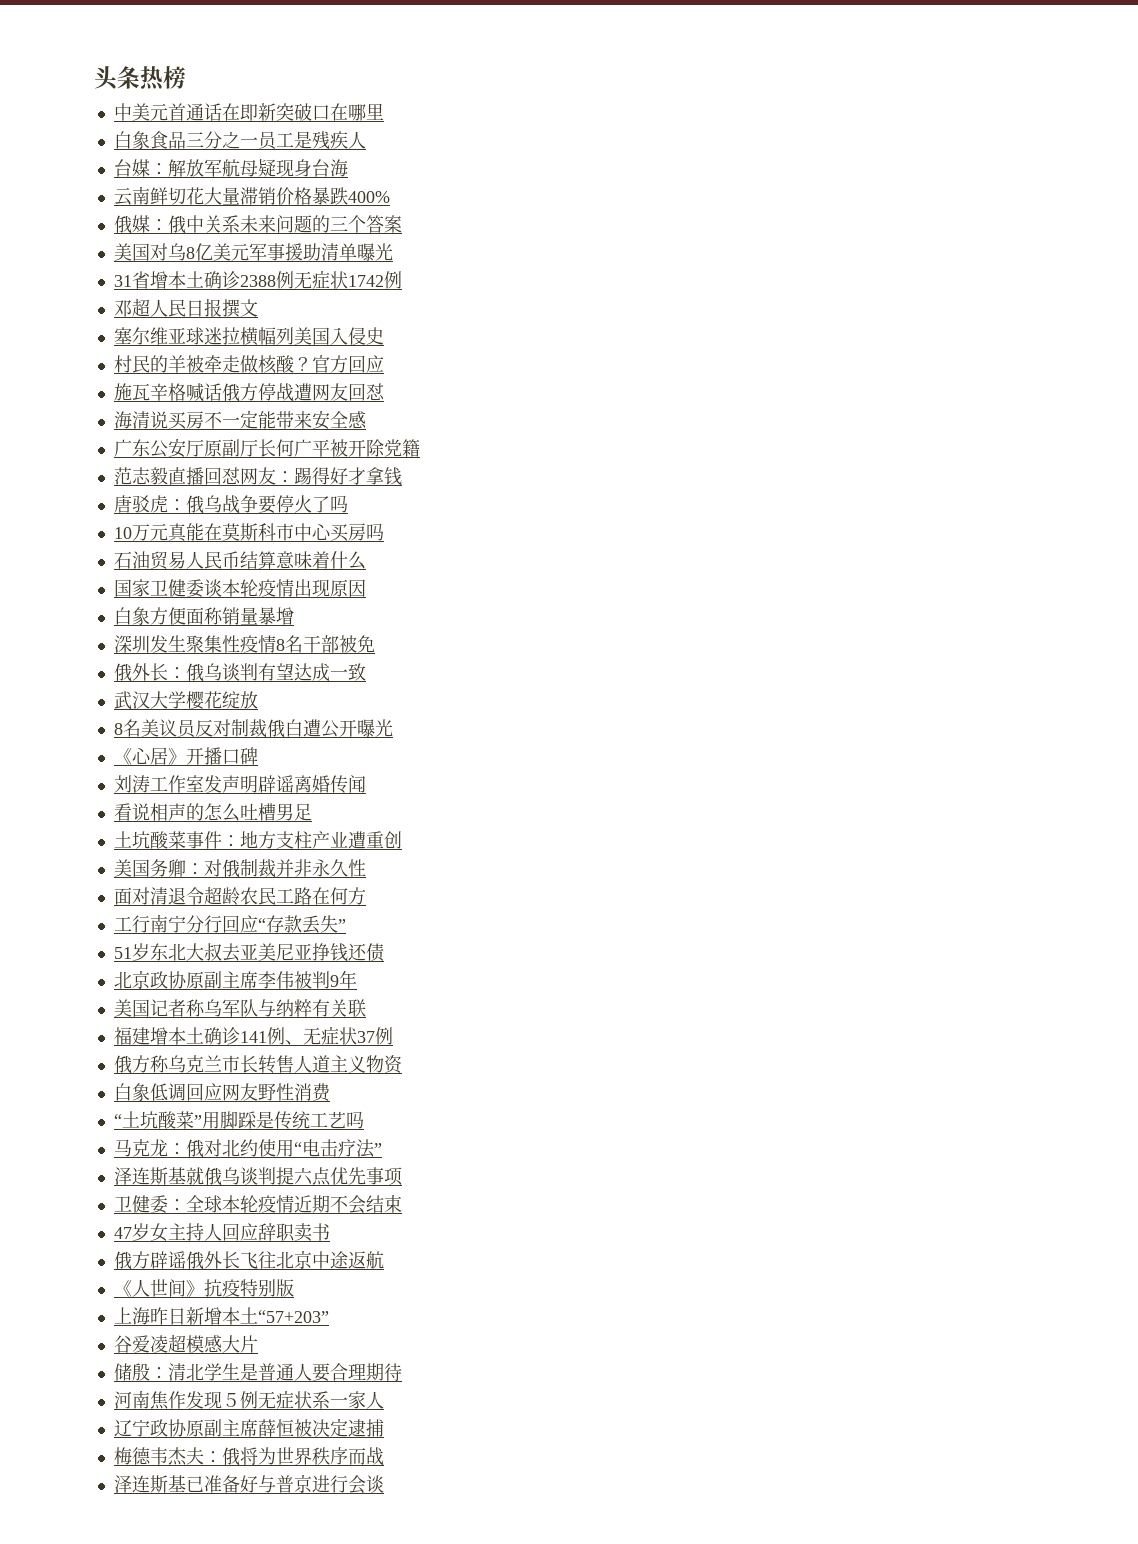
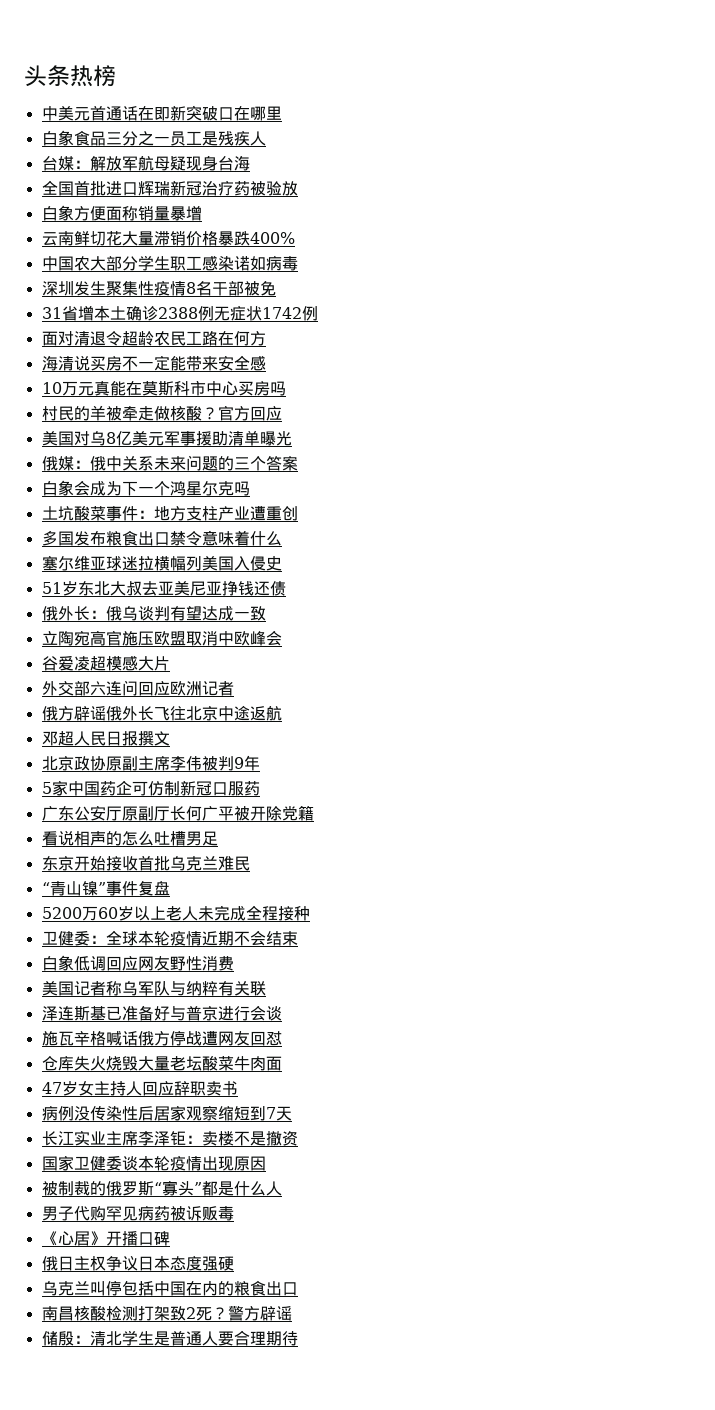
(348, 168) none -> [41,180,298,196] [41,205,202,221] // 全国首批进口辉瑞新冠治疗药被验放 // 白象方便面称销量暴增
(390, 197) none -> [41,255,298,271] [41,280,276,296] [41,305,318,321] [41,331,266,346] [41,355,266,371] [41,380,286,396] [41,405,282,421] [41,430,292,446] // 中国农大部分学生职工感染诺如病毒 // 深圳发生聚集性疫情8名干部被免 // 31省增本土确诊2388例无症状1742例 // 面对清退令超龄农民工路在何方 // 海清说买房不一定能带来安全感 // 10万元真能在莫斯科市中心买房吗 // 村民的羊被牵走做核酸？官方回应 // 美国对乌8亿美元军事援助清单曝光
[113,243,393,261] [113,271,402,289] [113,298,258,318] 美国对乌8亿美元军事援助清单曝光 // 31省增本土确诊2388例无症状1742例 // 邓超人民日报撰文 -> [41,480,250,496] [41,505,298,521] [41,530,282,546] 白象会成为下一个鸿星尔克吗 // 土坑酸菜事件：地方支柱产业遭重创 // 多国发布粮食出口禁令意味着什么
[113,355,384,374] [113,383,385,402] [113,410,367,430] 村民的羊被牵走做核酸？官方回应 // 施瓦辛格喊话俄方停战遭网友回怼 // 海清说买房不一定能带来安全感 -> [41,580,286,596] [41,605,266,621] [41,630,282,646] [41,655,170,671] [41,680,234,696] [41,705,282,721] [41,731,170,746] [41,755,260,771] [41,780,260,796] 51岁东北大叔去亚美尼亚挣钱还债 // 俄外长：俄乌谈判有望达成一致 // 立陶宛高官施压欧盟取消中欧峰会 // 谷爱凌超模感大片 // 外交部六连问回应欧洲记者 // 俄方辟谣俄外长飞往北京中途返航 // 邓超人民日报撰文 // 北京政协原副主席李伟被判9年 // 5家中国药企可仿制新冠口服药
[113,467,402,486] [113,495,348,514] [113,523,384,542] [113,551,366,570] [113,579,366,598] [113,607,294,625] [113,635,375,653] [113,663,366,682] [113,691,258,710] [113,719,393,738] [113,747,258,765] [113,775,366,794] // 范志毅直播回怼网友：踢得好才拿钱 // 唐驳虎：俄乌战争要停火了吗 // 10万元真能在莫斯科市中心买房吗 // 石油贸易人民币结算意味着什么 // 国家卫健委谈本轮疫情出现原因 // 白象方便面称销量暴增 // 深圳发生聚集性疫情8名干部被免 // 俄外长：俄乌谈判有望达成一致 // 武汉大学樱花绽放 // 8名美议员反对制裁俄白遭公开曝光 // 《心居》开播口碑 // 刘涛工作室发声明辟谣离婚传闻 -> (314, 813) none
[113,831,402,849] [113,859,366,878] [113,886,366,906] [113,914,346,934] [113,943,384,962] [113,970,357,989] [113,999,366,1017] [113,1027,393,1045] [113,1055,403,1074] [113,1083,331,1102] [113,1111,364,1130] [113,1139,382,1158] [113,1167,403,1186] 土坑酸菜事件：地方支柱产业遭重创 // 美国务卿：对俄制裁并非永久性 // 面对清退令超龄农民工路在何方 // 工行南宁分行回应“存款丢失” // 51岁东北大叔去亚美尼亚挣钱还债 // 北京政协原副主席李伟被判9年 // 美国记者称乌军队与纳粹有关联 // 福建增本土确诊141例、无症状37例 // 俄方称乌克兰市长转售人道主义物资 // 白象低调回应网友野性消费 // “土坑酸菜”用脚踩是传统工艺吗 // 马克龙：俄对北约使用“电击疗法” // 泽连斯基就俄乌谈判提六点优先事项 -> [41,856,250,871] [41,880,170,896] [41,905,310,921] 东京开始接收首批乌克兰难民 // “青山镍”事件复盘 // 5200万60岁以上老人未完成全程接种
(402, 1204) none -> [41,955,234,971] [41,981,266,996] [41,1005,282,1021] [41,1030,282,1046] [41,1055,282,1071] // 白象低调回应网友野性消费 // 美国记者称乌军队与纳粹有关联 // 泽连斯基已准备好与普京进行会谈 // 施瓦辛格喊话俄方停战遭网友回怼 // 仓库失火烧毁大量老坛酸菜牛肉面
[113,1251,384,1270] [113,1279,294,1297] [113,1307,329,1325] [113,1334,258,1353] 俄方辟谣俄外长飞往北京中途返航 // 《人世间》抗疫特别版 // 上海昨日新增本土“57+203” // 谷爱凌超模感大片 -> [41,1105,292,1121] [41,1130,298,1146] [41,1155,266,1171] [41,1180,282,1196] [41,1205,234,1221] [41,1231,170,1246] [41,1255,234,1271] [41,1280,298,1296] [41,1305,292,1321] 病例没传染性后居家观察缩短到7天 // 长江实业主席李泽钜：卖楼不是撤资 // 国家卫健委谈本轮疫情出现原因 // 被制裁的俄罗斯“寡头”都是什么人 // 男子代购罕见病药被诉贩毒 // 《心居》开播口碑 // 俄日主权争议日本态度强硬 // 乌克兰叫停包括中国在内的粮食出口 // 南昌核酸检测打架致2死？警方辟谣
[113,1390,384,1410] [113,1418,384,1437] [113,1447,384,1466] [113,1475,384,1494] // 河南焦作发现５例无症状系一家人 // 辽宁政协原副主席薛恒被决定逮捕 // 梅德韦杰夫：俄将为世界秩序而战 // 泽连斯基已准备好与普京进行会谈 -> (298, 1338) none

